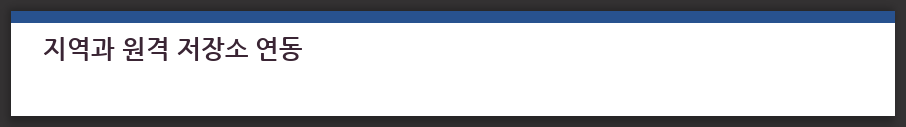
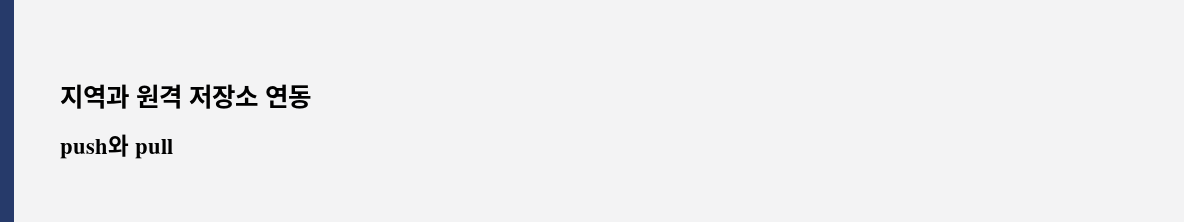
(304, 49) none -> [60,134,174,159] // push와 pull

